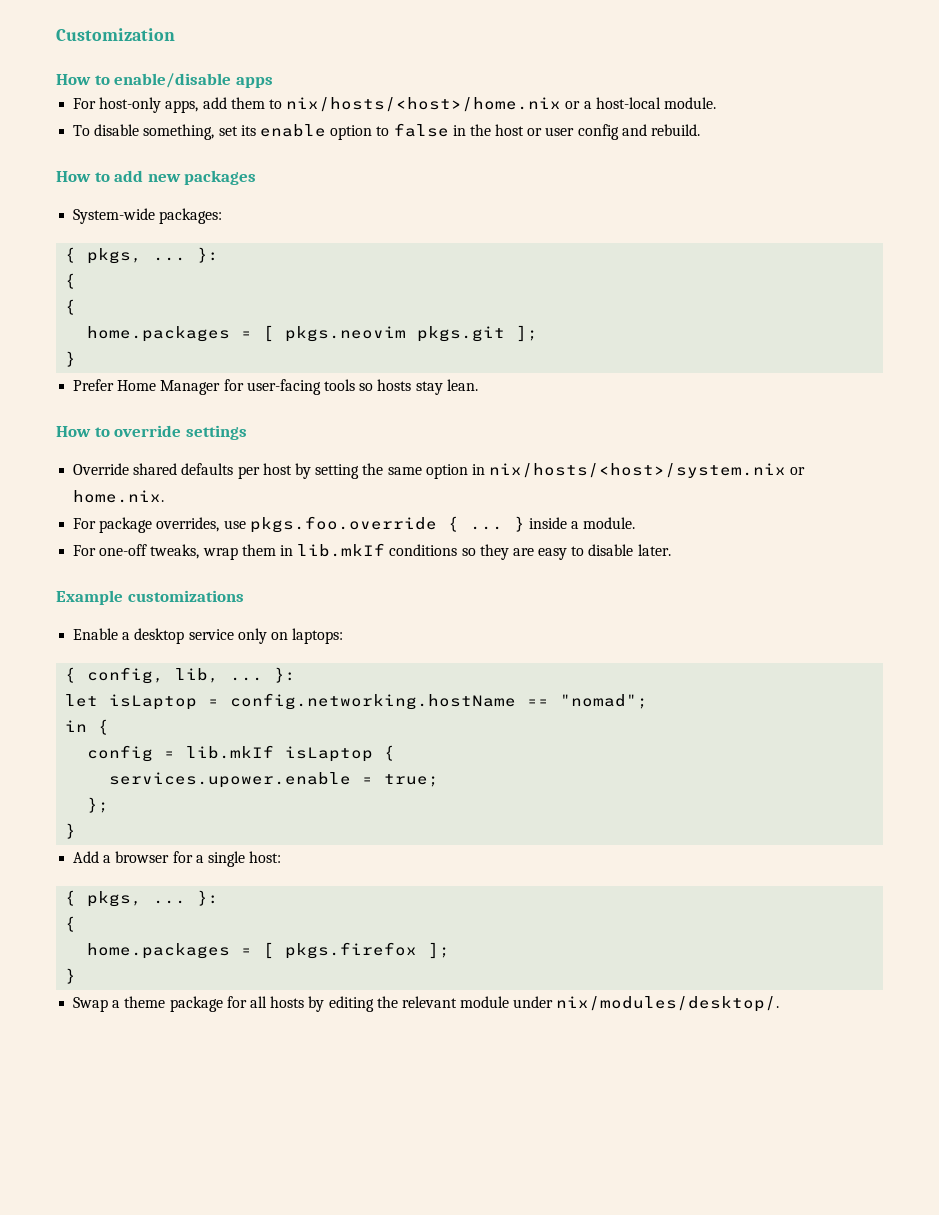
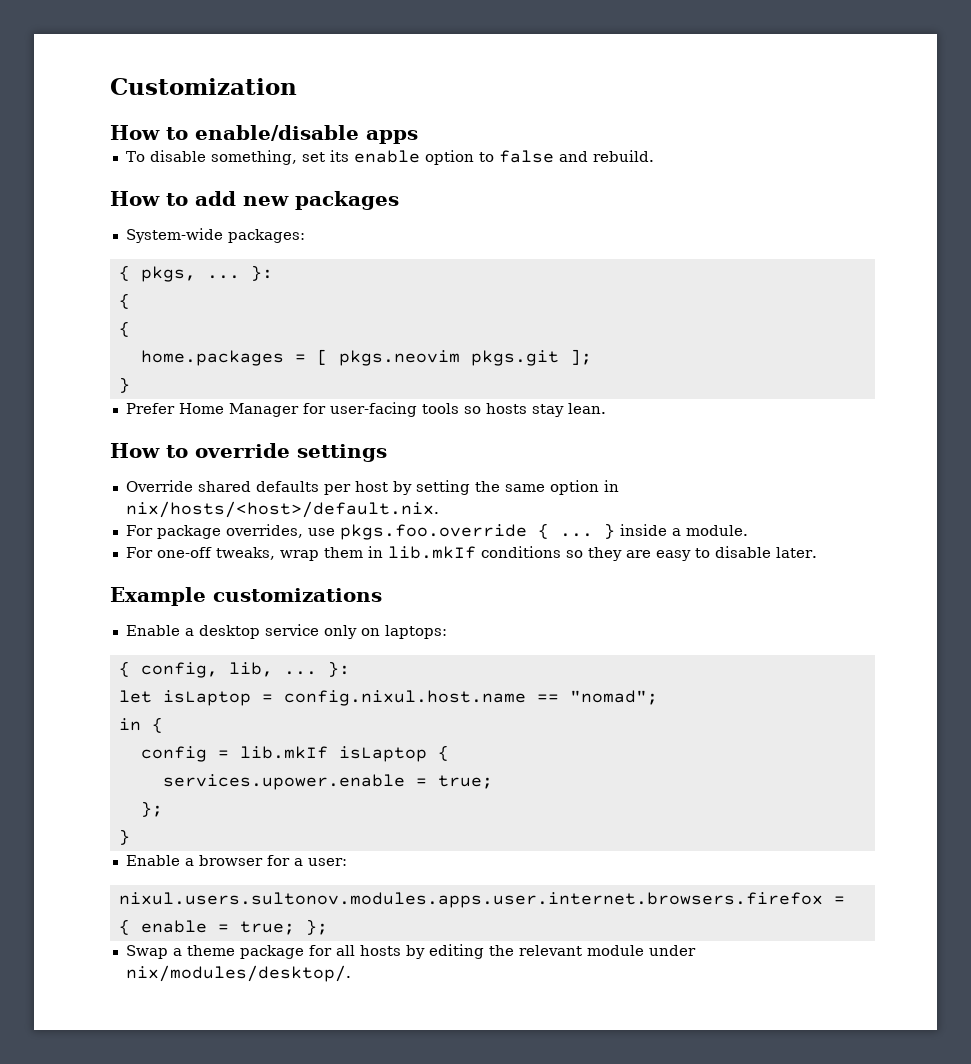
[73,97,716,113] // For host-only apps, add them to nix/hosts/<host>/home.nix or a host-local module. -> (418, 137) none
[452,124,619,140] in the host or user config -> (554, 156) none
[489,463,806,478] [73,490,165,503] nix/hosts/<host>/system.nix or home.nix. -> [125,501,439,518] nix/hosts/<host>/default.nix.
[230,693,517,710] config.networking.hostName -> [283,690,526,706] config.nixul.host.name
[73,851,100,863] Add -> [125,855,180,866] Enable
[207,851,282,867] [65,890,220,907] [65,916,77,932] [87,942,451,959] [65,968,77,984] single host: // { pkgs, ... }: // { // home.packages = [ pkgs.firefox ]; // } -> [307,858,347,866] [118,892,845,908] [118,919,328,935] user: // nixul.users.sultonov.modules.apps.user.internet.browsers.firefox = { enable = true; };

